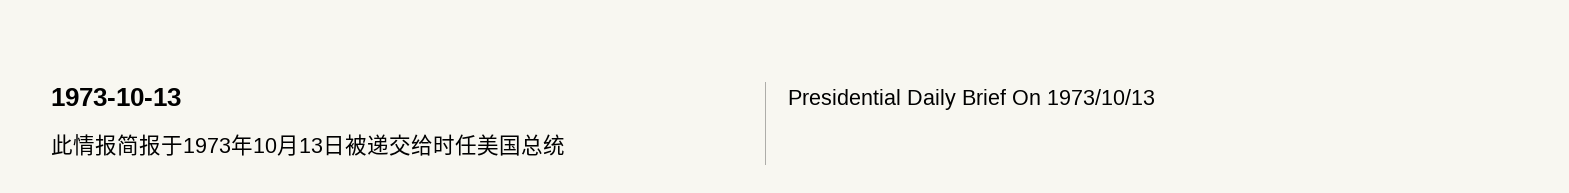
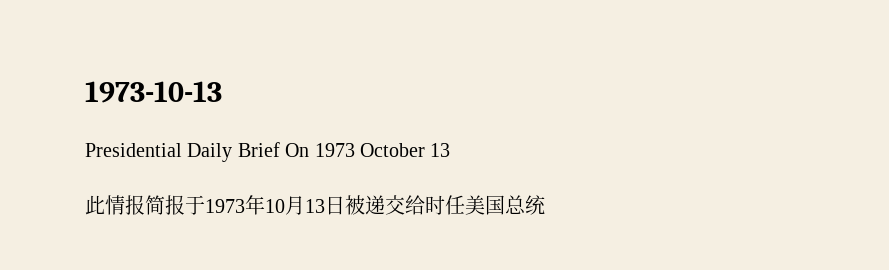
(181, 97) none -> [85,142,451,162] // Presidential Daily Brief On 1973 October 13
[788,89,1155,110] // Presidential Daily Brief On 1973/10/13 -> (545, 205) none

